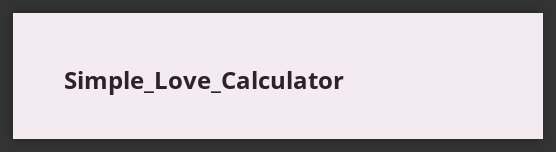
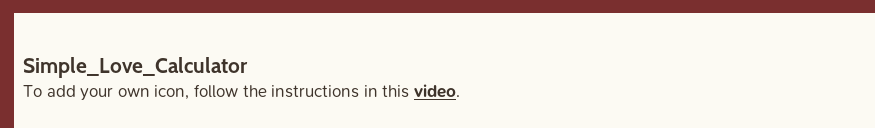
(344, 83) none -> [23,84,460,101] // To add your own icon, follow the instructions in this video.

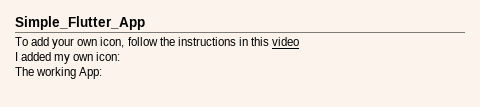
[23,57,248,78] Simple_Love_Calculator -> [15,16,145,30] Simple_Flutter_App
[413,84,460,98] video. -> [272,37,300,46] [15,52,121,64] [15,67,103,79] video // I added my own icon: // The working App:

